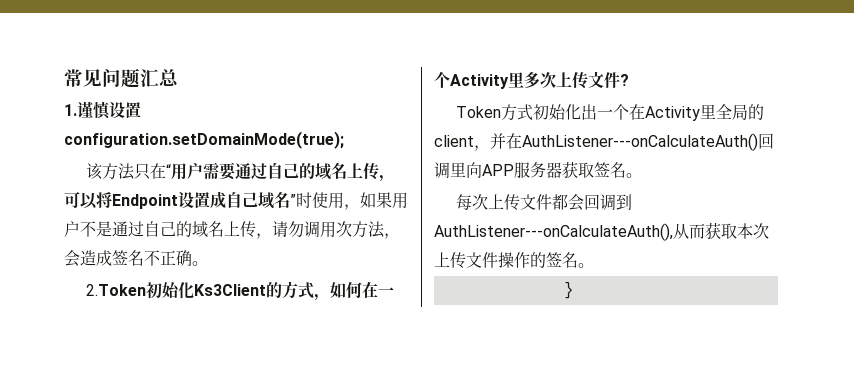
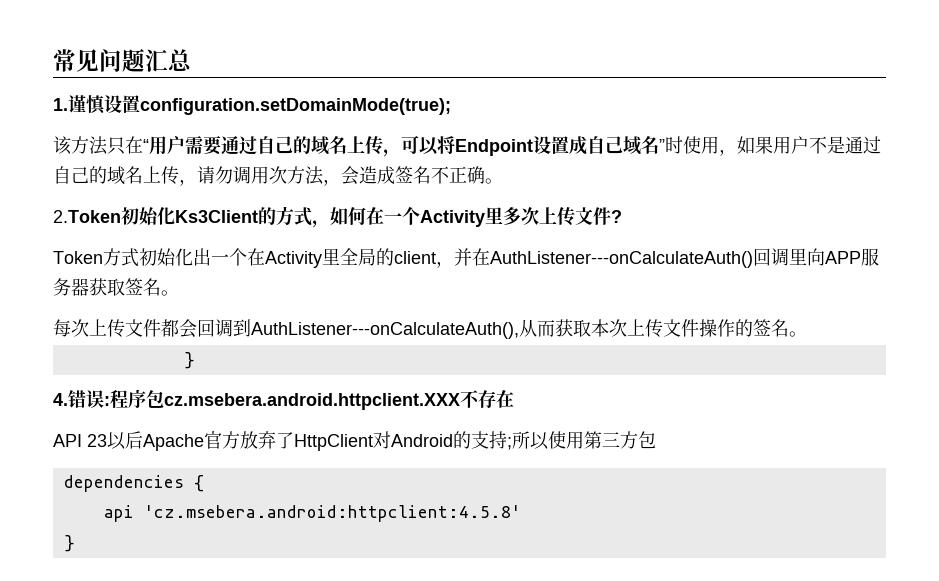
(574, 290) none -> [53,389,514,410] [53,431,656,451] [63,475,204,492] [103,505,521,522] [63,535,75,552] // 4.错误:程序包cz.msebera.android.httpclient.XXX不存在 // API 23以后Apache官方放弃了HttpClient对Android的支持;所以使用第三方包 // dependencies { // api 'cz.msebera.android:httpclient:4.5.8' // }

